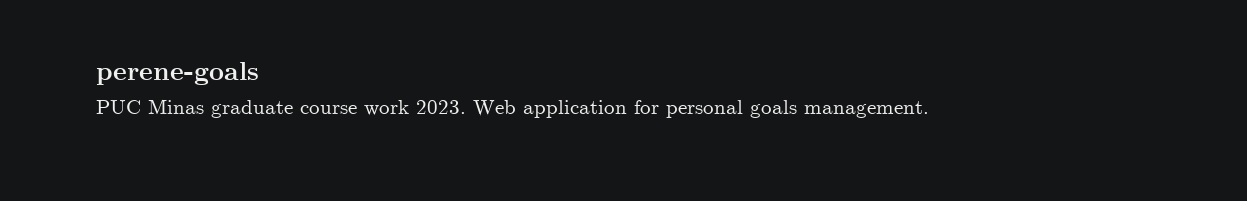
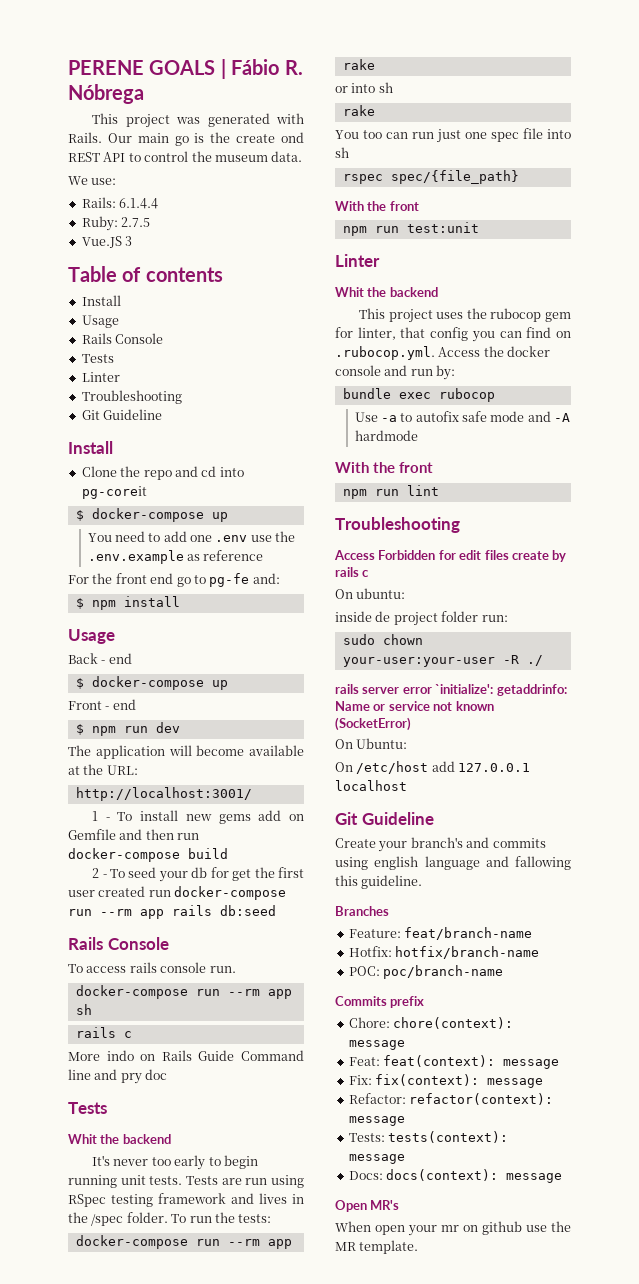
[96,62,259,85] [96,99,929,118] perene-goals // PUC Minas graduate course work 2023. Web application for personal goals management. -> [68,59,303,79] [68,84,144,104] [92,113,304,128] [68,132,304,146] [68,151,303,162] [68,176,117,185] [81,197,159,209] [81,216,151,231] [81,236,133,248] [68,266,223,282] [81,295,121,306] [81,315,119,328] [81,333,164,344] [81,354,114,363] [81,372,120,382] [81,390,182,404] [81,409,163,420] [68,441,113,454] [81,466,244,480] [81,486,147,499] [75,508,228,522] [87,531,296,542] [87,550,264,564] [68,573,280,587] [75,596,180,610] [68,629,115,644] [68,653,132,664] [75,676,228,690] [68,699,136,710] [75,722,180,736] [68,745,304,759] [68,764,138,775] [75,787,252,801] [92,810,304,824] [68,829,200,840] [68,848,228,862] [92,867,305,882] [68,886,287,900] [68,905,276,919] [68,937,169,950] [68,962,236,973] [75,985,292,999] [75,1004,92,1015] [75,1027,132,1038] [68,1050,304,1061] [68,1069,168,1084] [68,1102,107,1114] [68,1134,171,1144] [92,1155,258,1170] [68,1175,304,1188] [68,1193,304,1207] [68,1212,272,1226] [75,1235,292,1249] [342,59,375,70] [335,82,393,93] [342,105,375,116] [335,128,571,143] [335,147,349,158] [342,170,519,184] [335,201,419,211] [342,222,479,236] [335,254,380,267] [335,287,438,297] [359,308,571,323] [335,327,571,342] [335,346,551,360] [335,365,456,380] [342,388,495,402] [354,411,571,422] [354,430,418,441] [335,462,433,473] [342,485,439,499] [335,517,460,533] [334,550,567,562] [335,567,370,577] [335,588,406,599] [335,611,508,626] [342,634,423,645] [342,655,543,667] [335,684,567,696] [335,701,494,711] [335,717,411,731] [335,738,408,749] [335,761,531,774] [335,780,407,791] [335,812,434,825] [335,837,546,852] [335,856,571,870] [335,875,423,889] [335,906,389,916] [348,927,533,940] [348,946,540,959] [348,965,504,979] [335,996,425,1008] [348,1017,514,1029] [348,1040,405,1050] [348,1055,560,1069] [348,1074,544,1088] [348,1093,554,1105] [348,1116,405,1126] [348,1131,509,1143] [348,1154,405,1164] [348,1169,563,1183] [335,1200,400,1212] [335,1221,571,1236] [335,1240,419,1254] PERENE GOALS | Fábio R. Nóbrega // This project was generated with Rails. Our main go is the create ond REST API to control the museum data. // We use: // Rails: 6.1.4.4 // Ruby: 2.7.5 // Vue.JS 3 // Table of contents // Install // Usage // Rails Console // Tests // Linter // Troubleshooting // Git Guideline // Install // Clone the repo and cd into pg-coreit // $ docker-compose up // You need to add one .env use the .env.example as reference // For the front end go to pg-fe and: // $ npm install // Usage // Back - end // $ docker-compose up // Front - end // $ npm run dev // The application will become available at the URL: // http://localhost:3001/ // 1 - To install new gems add on Gemfile and then run docker-compose build // 2 - To seed your db for get the first user created run docker-compose run --rm app rails db:seed // Rails Console // To access rails console run. // docker-compose run --rm app sh // rails c // More indo on Rails Guide Command line and pry doc // Tests // Whit the backend // It's never too early to begin running unit tests. Tests are run using RSpec testing framework and lives in the /spec folder. To run the tests: // docker-compose run --rm app rake // or into sh // rake // You too can run just one spec file into sh // rspec spec/{file_path} // With the front // npm run test:unit // Linter // Whit the backend // This project uses the rubocop gem for linter, that config you can find on .rubocop.yml. Access the docker console and run by: // bundle exec rubocop // Use -a to autofix safe mode and -A hardmode // With the front // npm run lint // Troubleshooting // Access Forbidden for edit files create by rails c // On ubuntu: // inside de project folder run: // sudo chown your-user:your-user -R ./ // rails server error `initialize': getaddrinfo: Name or service not known (SocketError) // On Ubuntu: // On /etc/host add 127.0.0.1 localhost // Git Guideline // Create your branch's and commits using english language and fallowing this guideline. // Branches // Feature: feat/branch-name // Hotfix: hotfix/branch-name // POC: poc/branch-name // Commits prefix // Chore: chore(context): message // Feat: feat(context): message // Fix: fix(context): message // Refactor: refactor(context): message // Tests: tests(context): message // Docs: docs(context): message // Open MR's // When open your mr on github use the MR template.

